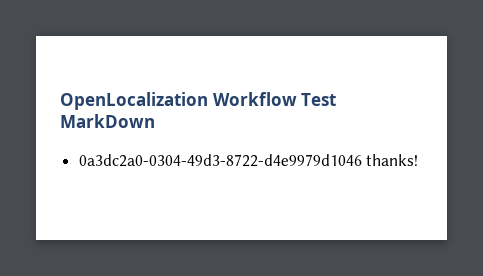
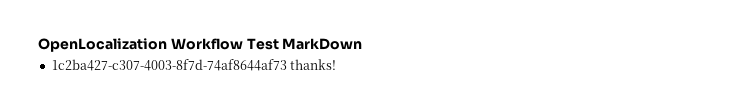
[78,154,362,167] 0a3dc2a0-0304-49d3-8722-d4e9979d1046 -> [51,59,287,71] 1c2ba427-c307-4003-8f7d-74af8644af73

